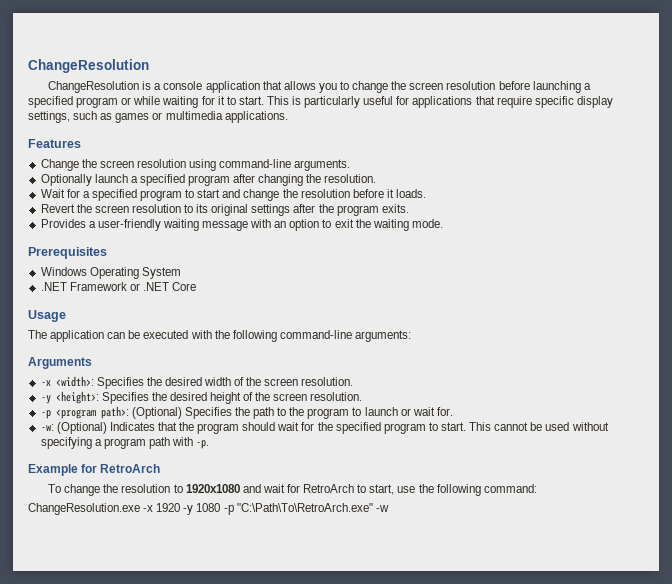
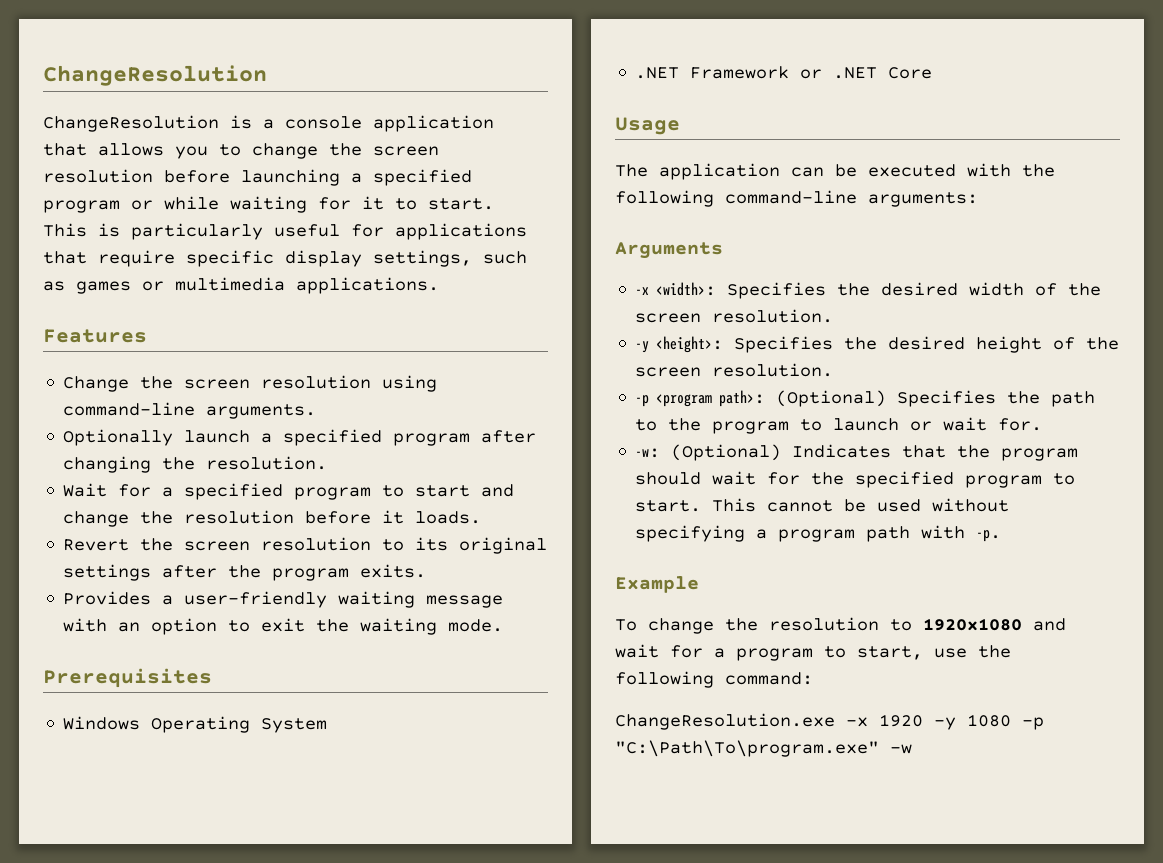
[81,464,161,473] for RetroArch -> (699, 584) none
[303,484,355,493] RetroArch -> [714,648,813,661] a program
[236,503,373,512] "C:\Path\To\RetroArch.exe" -> [615,740,879,757] "C:\Path\To\program.exe"

